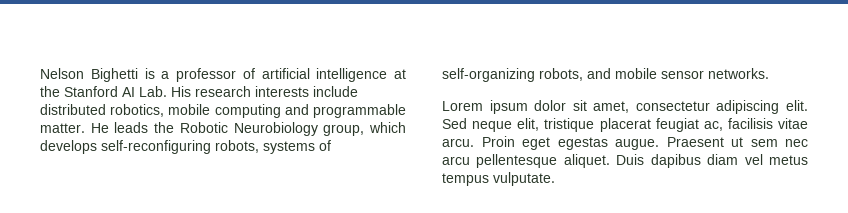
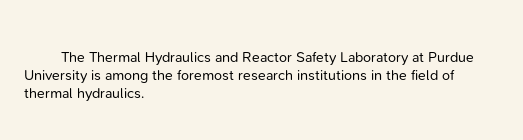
[40,68,406,82] [40,86,358,97] [40,104,406,118] [40,122,406,136] [40,140,331,154] [442,68,769,82] [442,100,808,114] [442,118,808,132] [442,136,808,150] [442,154,808,168] [442,172,555,186] Nelson Bighetti is a professor of artificial intelligence at the Stanford AI Lab. His research interests include distributed robotics, mobile computing and programmable matter. He leads the Robotic Neurobiology group, which develops self-reconfiguring robots, systems of self-organizing robots, and mobile sensor networks. // Lorem ipsum dolor sit amet, consectetur adipiscing elit. Sed neque elit, tristique placerat feugiat ac, facilisis vitae arcu. Proin eget egestas augue. Praesent ut sem nec arcu pellentesque aliquet. Duis dapibus diam vel metus tempus vulputate. -> [60,51,474,66] [24,69,455,84] [24,88,144,102] The Thermal Hydraulics and Reactor Safety Laboratory at Purdue University is among the foremost research institutions in the field of thermal hydraulics.

